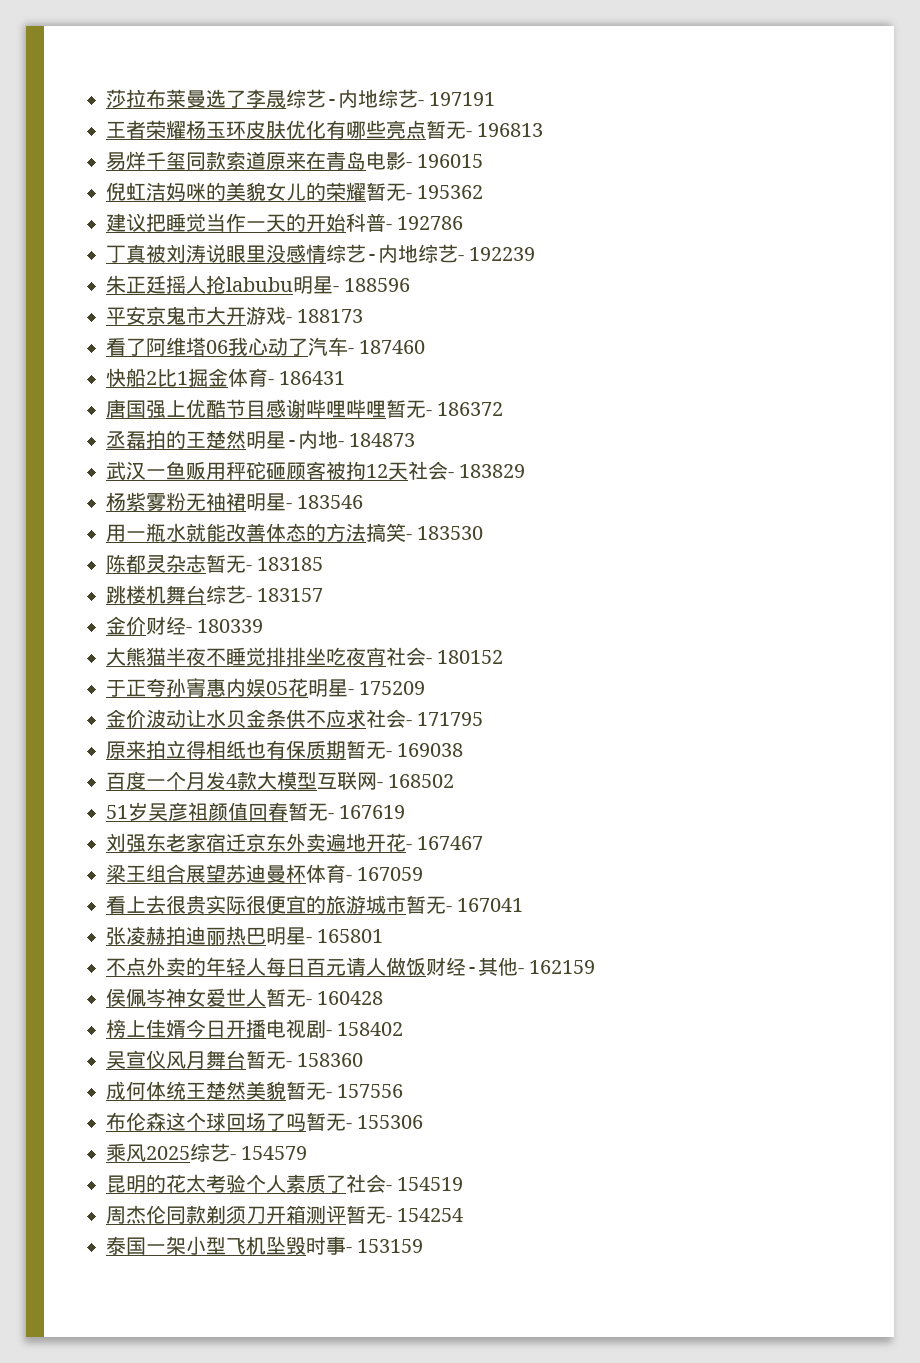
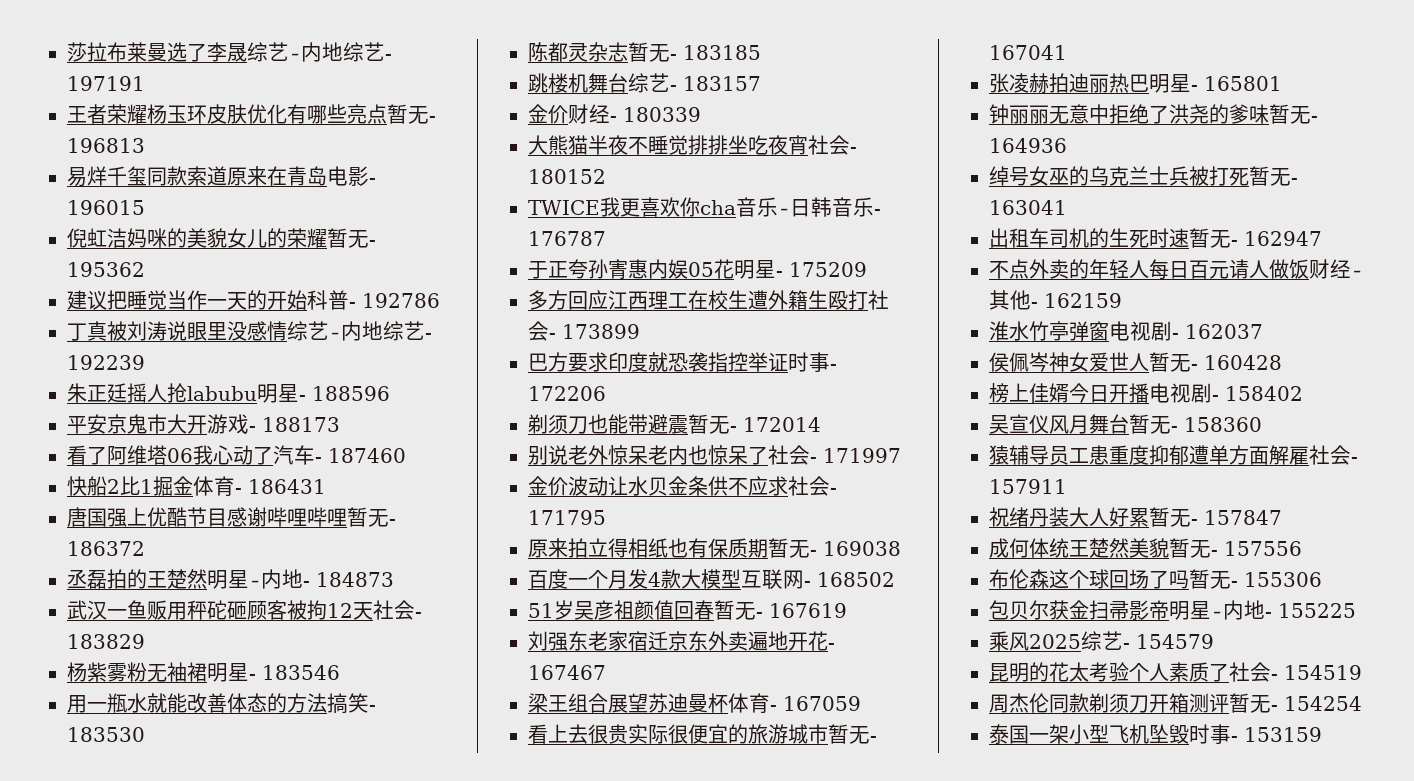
(504, 657) none -> [528,197,881,217] [528,231,606,246] // TWICE我更喜欢你cha音乐-日韩音乐- 176787
(426, 688) none -> [528,290,889,310] [528,321,640,341] [528,352,837,372] [528,386,606,401] [528,414,821,434] [528,445,901,465] // 多方回应江西理工在校生遭外籍生殴打社会- 173899 // 巴方要求印度就恐袭指控举证时事- 172206 // 剃须刀也能带避震暂无- 172014 // 别说老外惊呆老内也惊呆了社会- 171997
(384, 936) none -> [989,104,1318,124] [989,138,1067,153] [989,166,1298,186] [989,200,1067,215] [989,228,1322,248] // 钟丽丽无意中拒绝了洪尧的爹味暂无- 164936 // 绰号女巫的乌克兰士兵被打死暂无- 163041 // 出租车司机的生死时速暂无- 162947
(596, 967) none -> [989,321,1263,341] // 淮水竹亭弹窗电视剧- 162037
(364, 1060) none -> [989,445,1358,465] [989,479,1067,494] [989,507,1282,527] // 猿辅导员工患重度抑郁遭单方面解雇社会- 157911 // 祝绪丹装大人好累暂无- 157847
(424, 1122) none -> [989,600,1356,620] // 包贝尔获金扫帚影帝明星-内地- 155225

